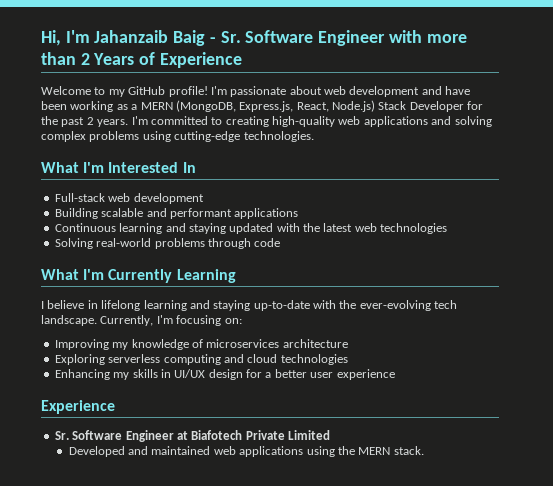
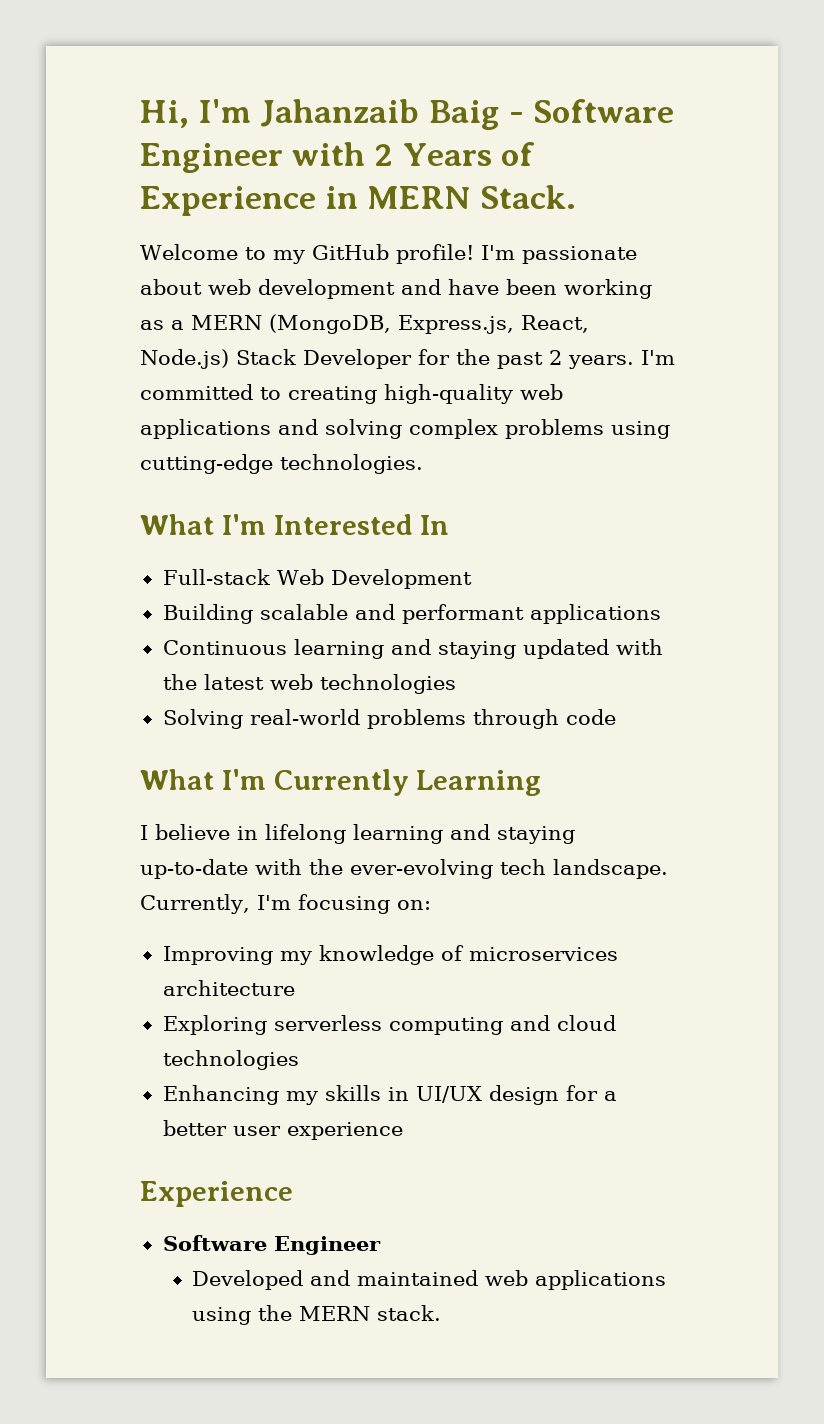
[220,31,241,43] Sr. -> (524, 117) none
[426,34,467,43] [41,52,76,65] more than -> (366, 154) none
(242, 60) none -> [325,185,576,209] in MERN Stack.
[108,193,204,204] web development -> [276,569,472,589] Web Development
[54,430,330,442] Sr. Software Engineer at Biafotech Private Limited -> [162,1235,381,1255] Software Engineer

